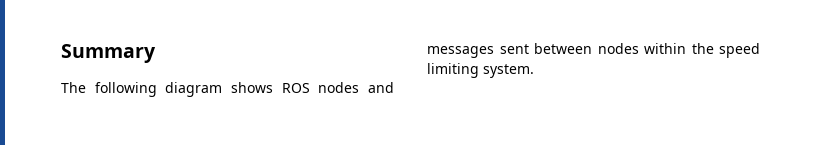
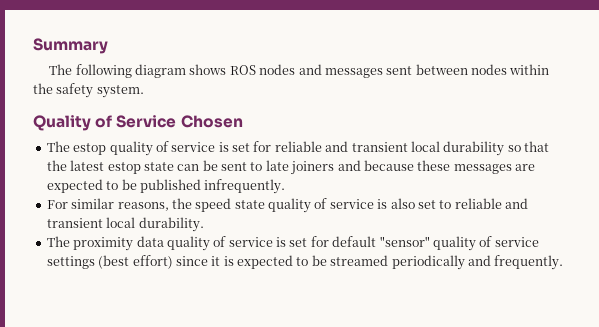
[719,43,760,58] [427,63,534,78] speed limiting system. -> [56,83,144,98] [33,115,243,131] [46,141,549,156] [46,160,535,175] [46,179,286,194] [46,198,528,213] [46,217,204,232] [46,236,539,251] [46,255,564,270] safety system. // Quality of Service Chosen // The estop quality of service is set for reliable and transient local durability so that the latest estop state can be sent to late joiners and because these messages are expected to be published infrequently. // For similar reasons, the speed state quality of service is also set to reliable and transient local durability. // The proximity data quality of service is set for default "sensor" quality of service settings (best effort) since it is expected to be streamed periodically and frequently.

